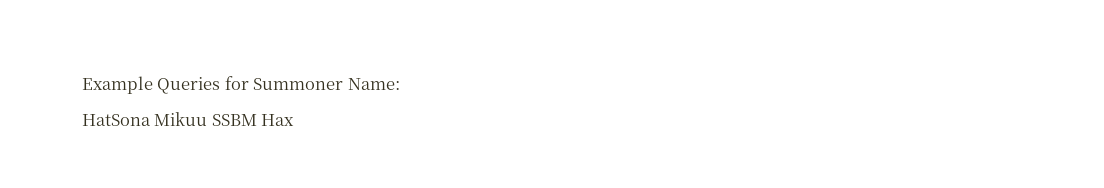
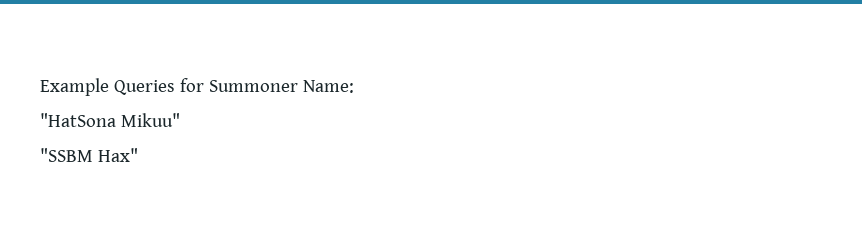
[82,112,295,126] HatSona Mikuu SSBM Hax -> [40,113,180,127] [40,148,138,162] "HatSona Mikuu" // "SSBM Hax"

